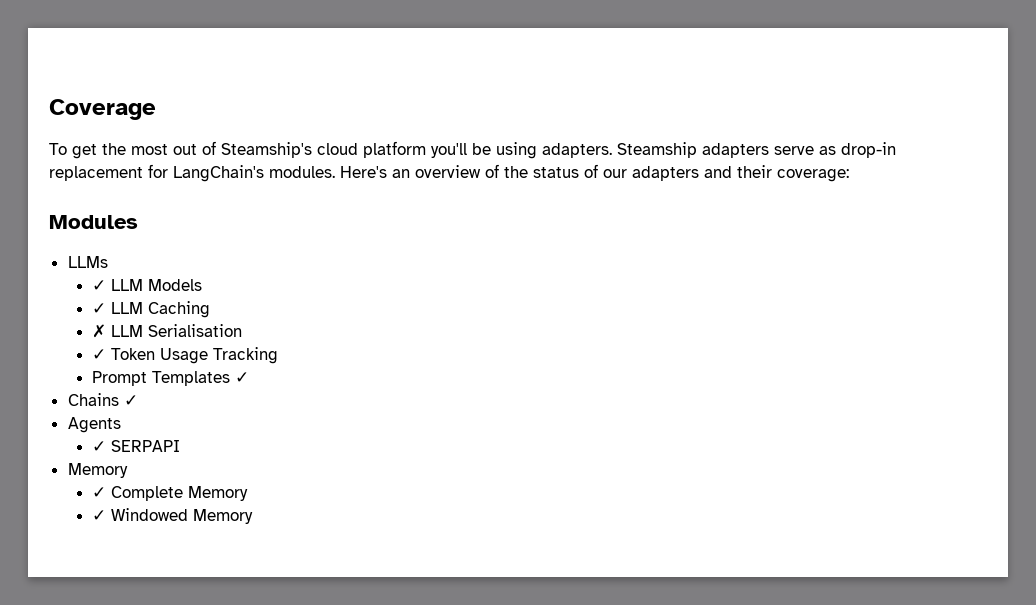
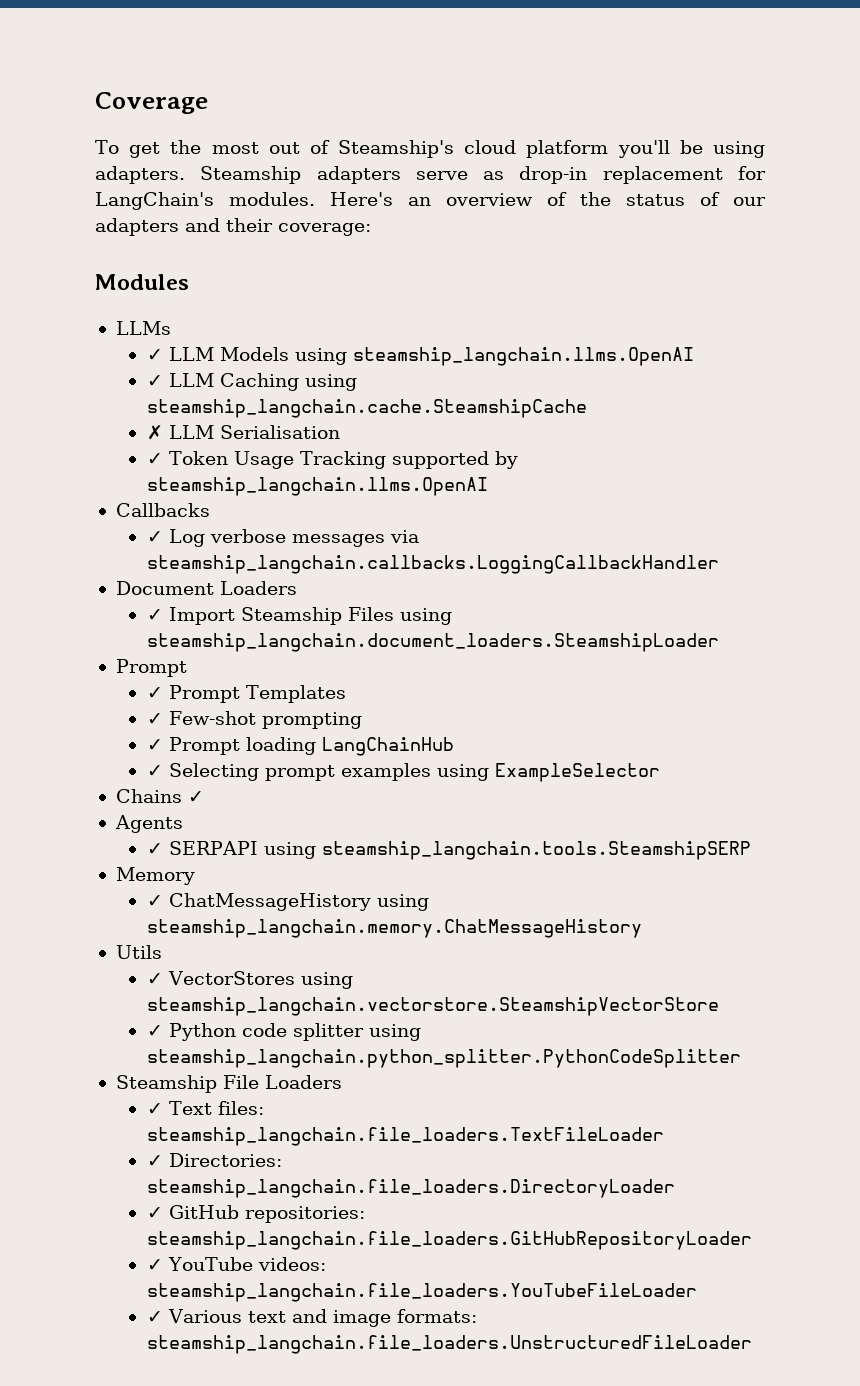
(202, 285) none -> [294,347,694,366] using steamship_langchain.llms.OpenAI
(210, 309) none -> [304,374,357,391] [146,399,587,418] using steamship_langchain.cache.SteamshipCache
[91,371,147,386] // Prompt -> [391,451,518,469] [146,477,488,496] [115,503,210,517] [146,529,419,547] [146,555,719,574] [115,581,297,595] [146,607,452,625] [146,633,719,652] [115,659,187,677] [146,685,240,703] supported by steamship_langchain.llms.OpenAI // Callbacks // ✓ Log verbose messages via steamship_langchain.callbacks.LoggingCallbackHandler // Document Loaders // ✓ Import Steamship Files using steamship_langchain.document_loaders.SteamshipLoader // Prompt // ✓ Prompt
[234,372,249,383] ✓ -> [146,711,362,729] [146,737,454,756] [146,763,660,782] // ✓ Few-shot prompting // ✓ Prompt loading LangChainHub // ✓ Selecting prompt examples using ExampleSelector
[67,463,128,478] [91,486,248,501] [91,508,253,524] // Memory // ✓ Complete Memory // ✓ Windowed Memory -> [263,841,751,860] [115,867,195,885] [146,893,429,911] [146,919,642,938] [115,945,162,959] [146,971,353,989] [146,997,719,1016] [146,1023,421,1041] [146,1049,741,1068] [115,1075,342,1093] [146,1101,264,1115] [146,1127,664,1146] [146,1153,282,1167] [146,1179,675,1198] [146,1205,365,1223] [146,1231,752,1250] [146,1257,326,1271] [146,1283,697,1302] [146,1309,477,1327] [146,1335,752,1354] using steamship_langchain.tools.SteamshipSERP // Memory // ✓ ChatMessageHistory using steamship_langchain.memory.ChatMessageHistory // Utils // ✓ VectorStores using steamship_langchain.vectorstore.SteamshipVectorStore // ✓ Python code splitter using steamship_langchain.python_splitter.PythonCodeSplitter // Steamship File Loaders // ✓ Text files: steamship_langchain.file_loaders.TextFileLoader // ✓ Directories: steamship_langchain.file_loaders.DirectoryLoader // ✓ GitHub repositories: steamship_langchain.file_loaders.GitHubRepositoryLoader // ✓ YouTube videos: steamship_langchain.file_loaders.YouTubeFileLoader // ✓ Various text and image formats: steamship_langchain.file_loaders.UnstructuredFileLoader

